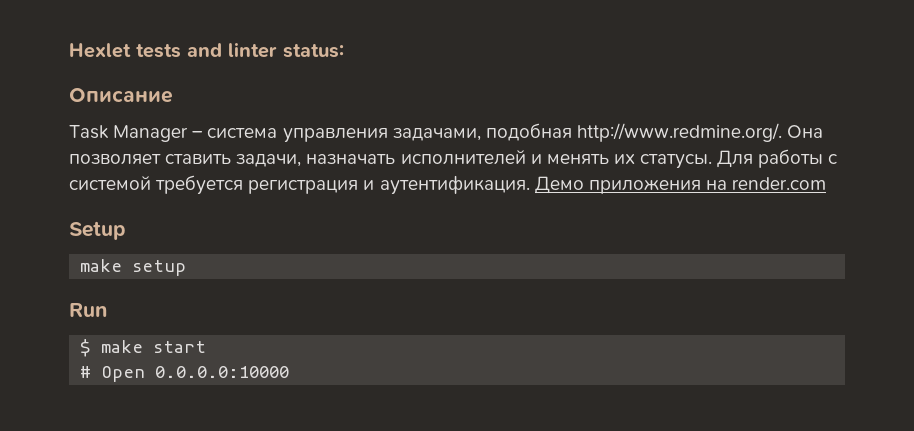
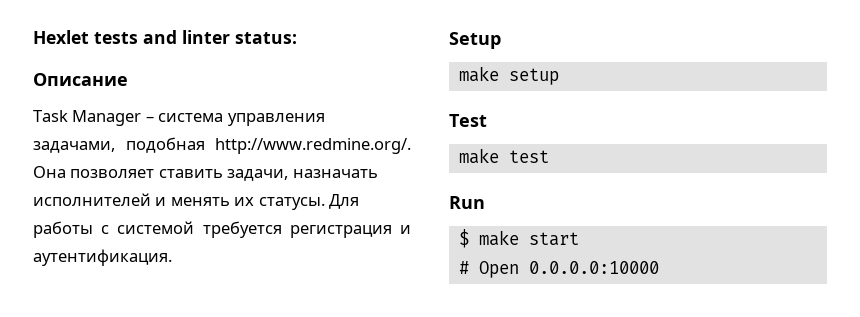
[534,176,827,194] Демо приложения на render.com -> (172, 257) none
(187, 268) none -> [449,114,487,127] [458,148,549,164] // Test // make test

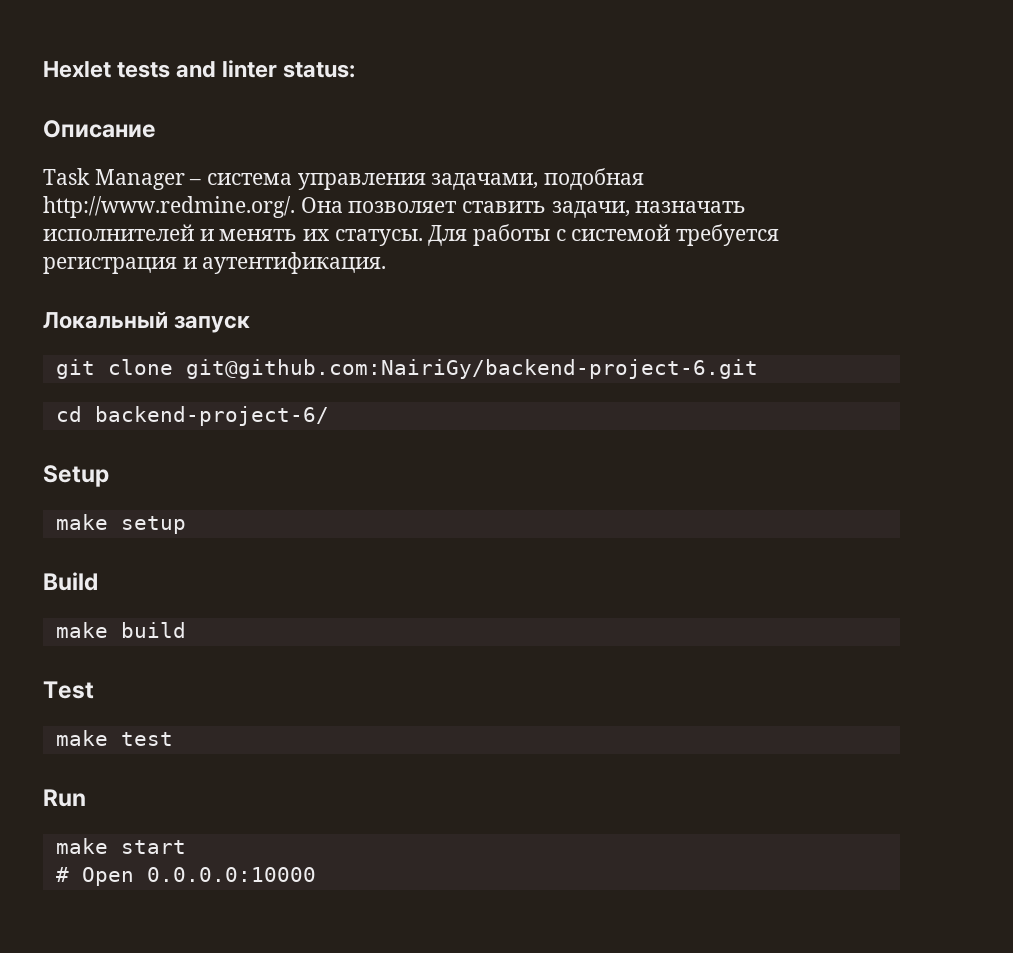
(172, 257) none -> [43,311,251,333] [55,359,758,379] [55,406,329,426] // Локальный запуск // git clone git@github.com:NairiGy/backend-project-6.git // cd backend-project-6/
(559, 76) none -> [43,572,98,591] [55,622,186,638] // Build // make build
[458,229,469,248] $ -> (86, 798) none

